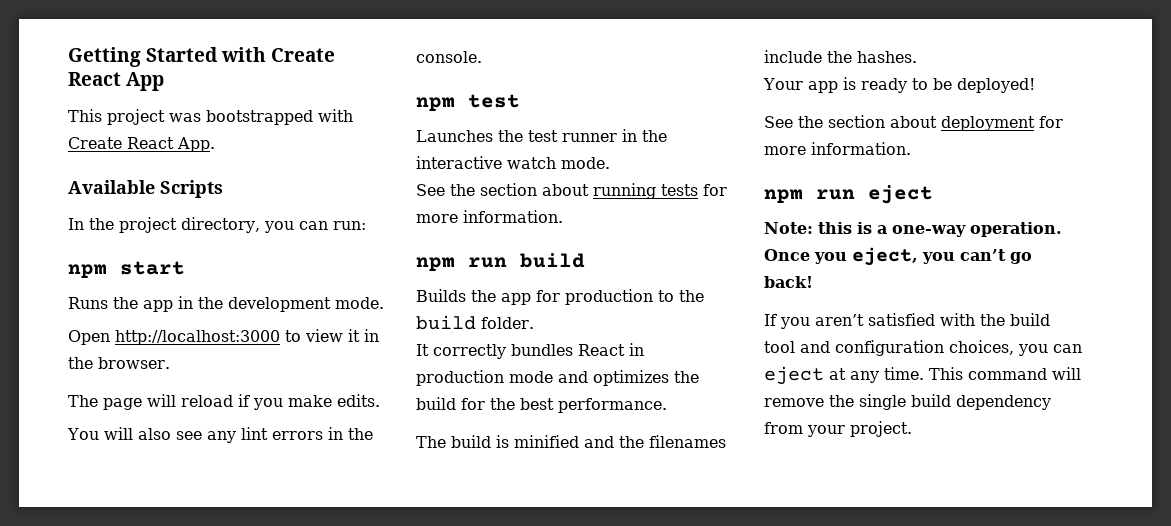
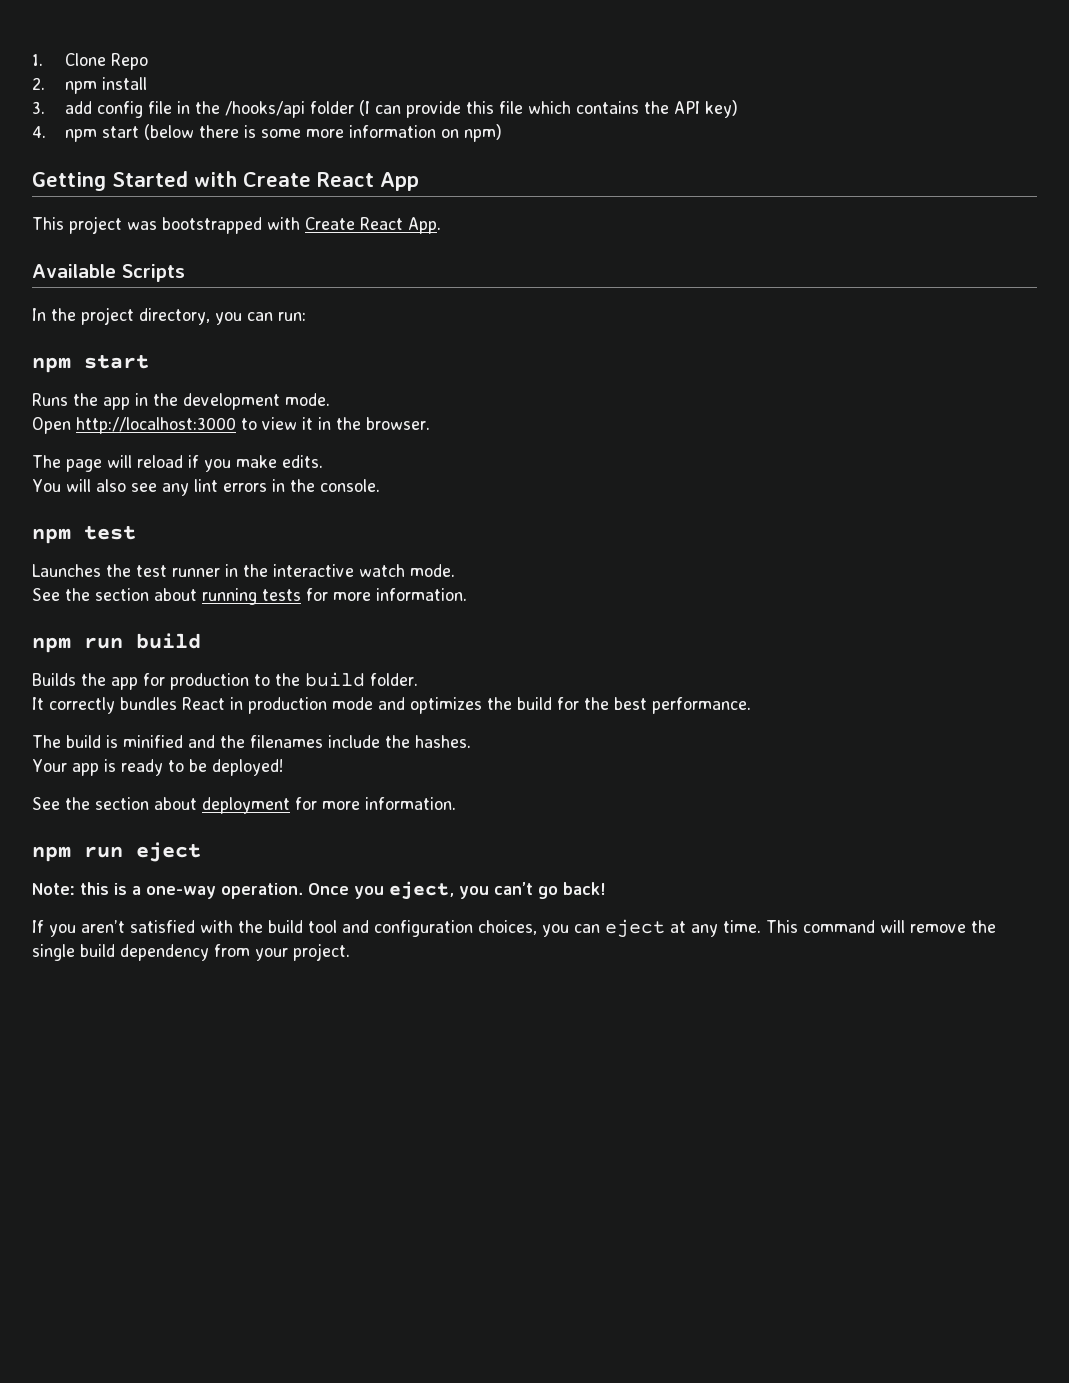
(68, 57) none -> [32,53,149,70] [32,77,148,94] [32,100,739,118] [32,124,503,142] 1. Clone Repo // 2. npm install // 3. add config file in the /hooks/api folder (I can provide this file which contains the API key) // 4. npm start (below there is some more information on npm) //

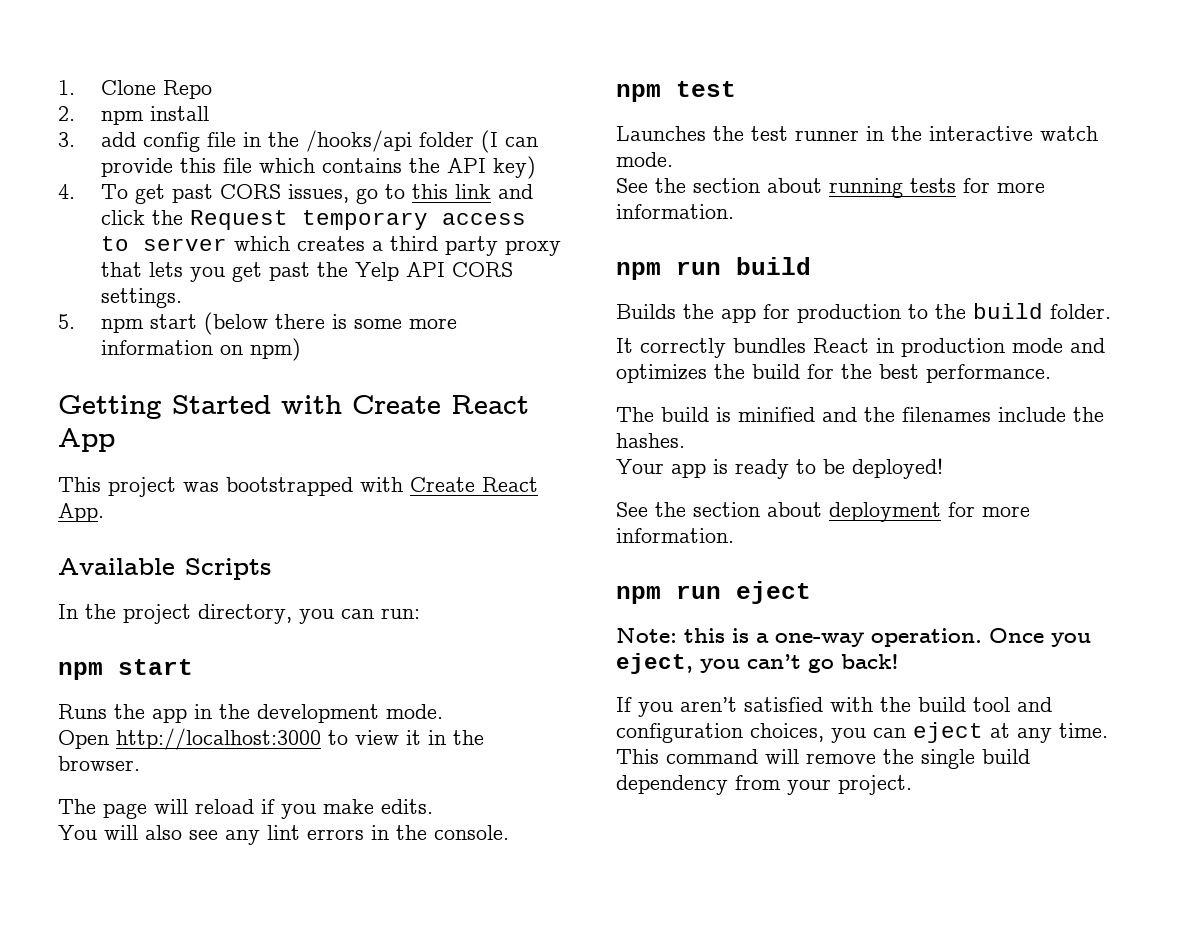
(46, 132) none -> [100,184,533,204] [100,210,526,230] [100,236,561,256] [100,262,513,282] [100,288,182,308] [58,314,75,329] To get past CORS issues, go to this link and click the Request temporary access to server which creates a third party proxy that lets you get past the Yelp API CORS settings. // 5.

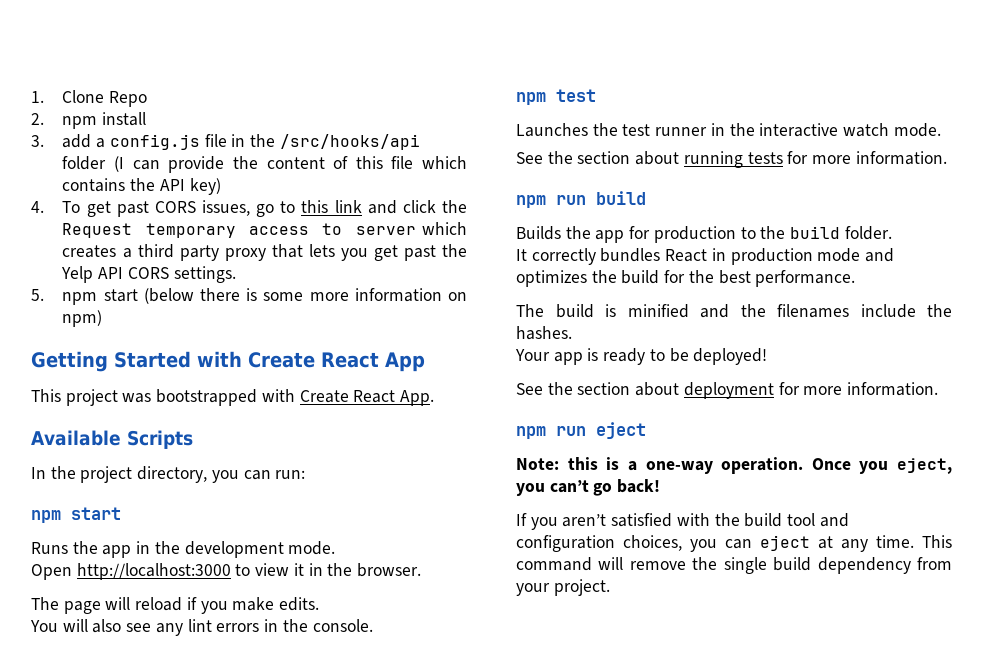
[142,132,200,152] config -> [96,134,200,150] a config.js
[305,130,412,152] /hooks/api -> [279,134,420,150] /src/hooks/api
(173, 167) none -> [232,156,349,169] the content of

